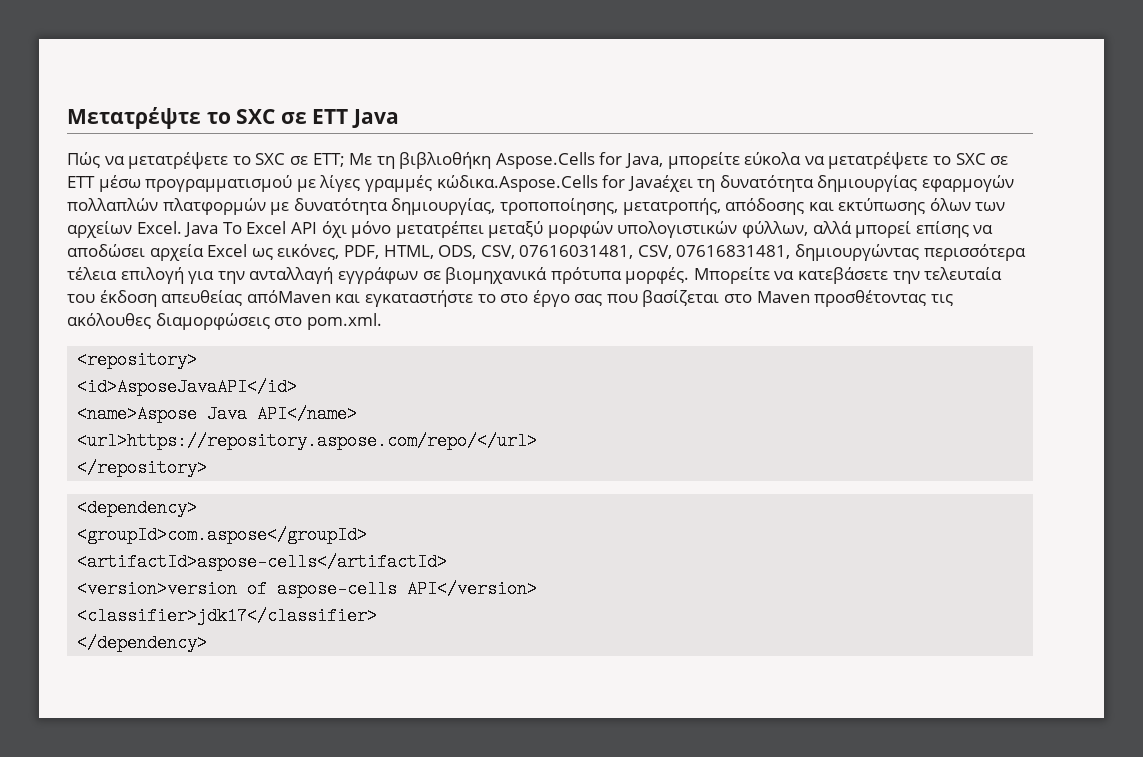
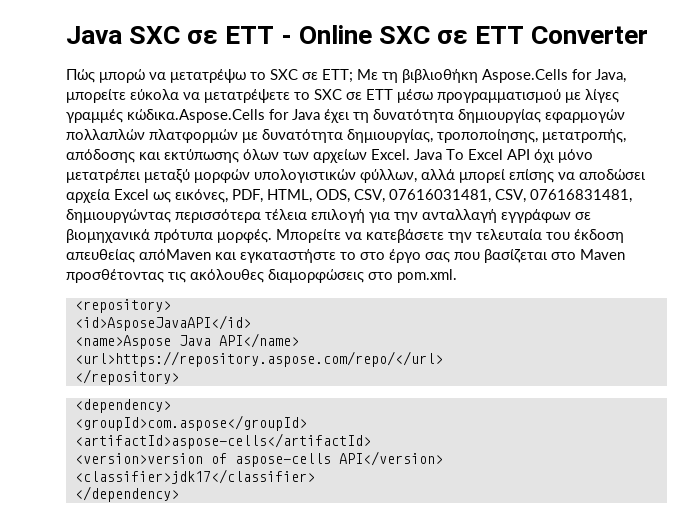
[67,107,399,129] [67,152,229,169] Μετατρέψτε το SXC σε ETT Java // Πώς να μετατρέψετε -> [66,25,649,44] [66,69,246,83] Java SXC σε ETT - Online SXC σε ETT Converter // Πώς μπορώ να μετατρέψω
[627,175,693,192] Javaέχει -> [292,109,349,123] Java έχει

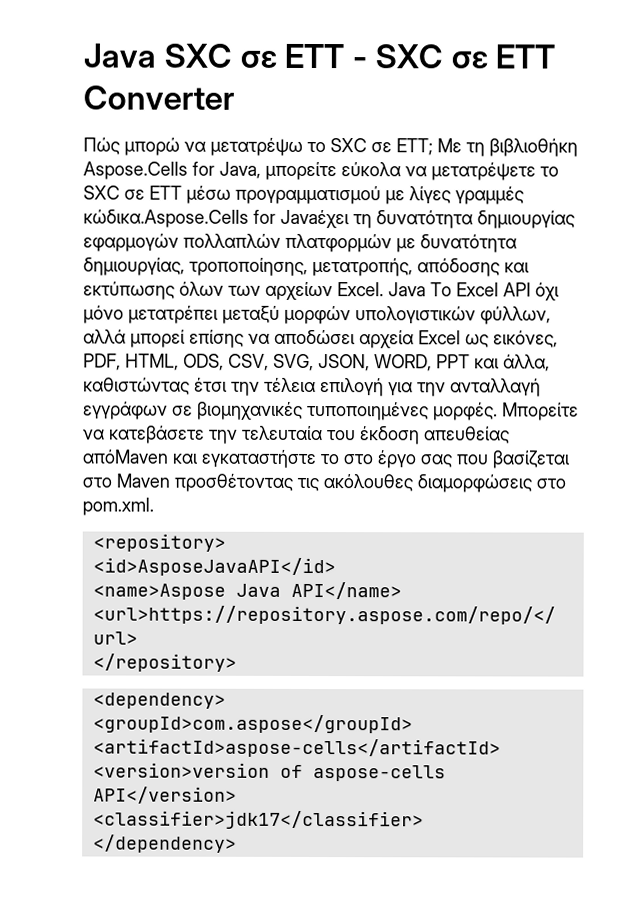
[298,25,372,44] Online -> (368, 63) none
[292,109,349,123] Java έχει -> [280,209,349,229] Javaέχει
[389,189,632,203] [66,209,261,223] 07616031481, CSV, 07616831481, δημιουργώντας περισσότερα -> [273,353,550,372] [83,377,260,396] SVG, JSON, WORD, PPT και άλλα, καθιστώντας έτσι την
[66,229,213,243] βιομηχανικά πρότυπα -> [197,401,429,421] βιομηχανικές τυποποιημένες

